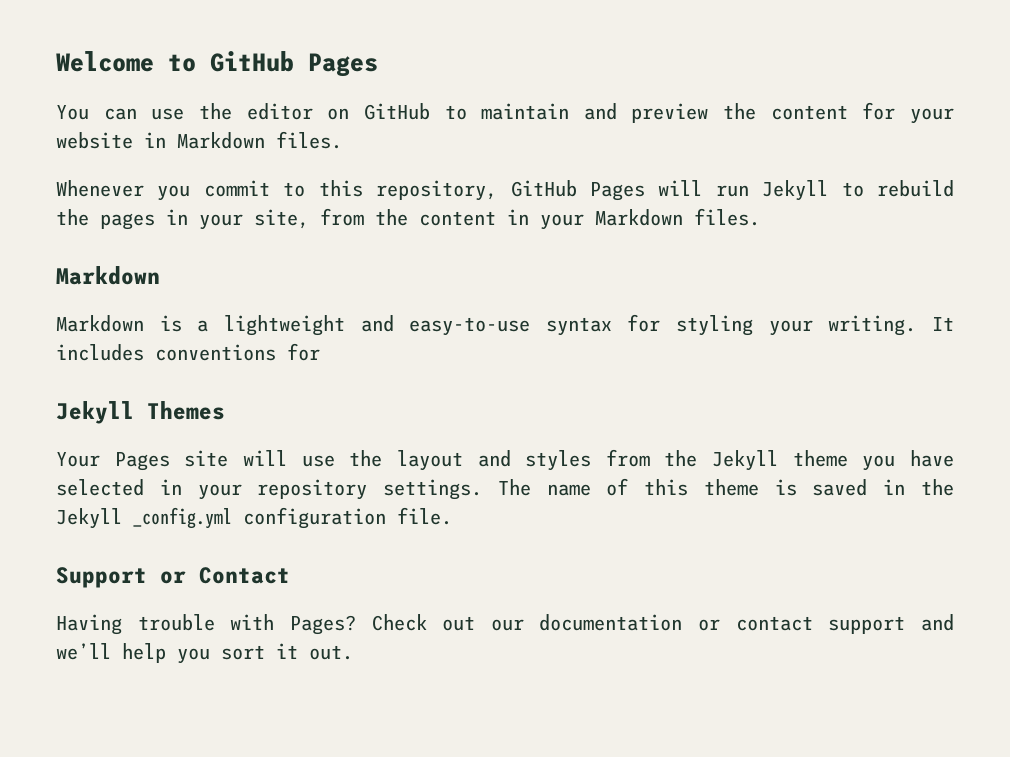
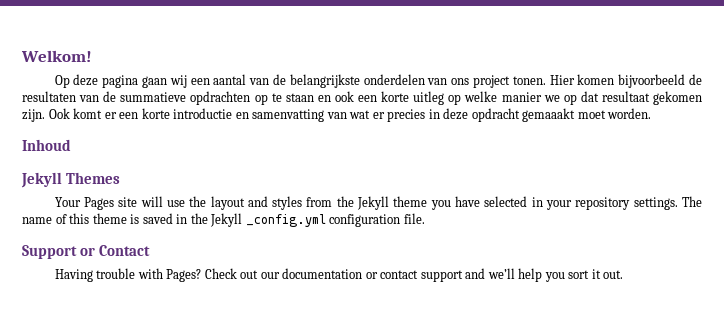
[56,51,378,77] [56,102,954,124] [56,131,342,149] [56,180,954,201] [56,208,760,230] [56,266,160,285] [56,314,954,336] [56,343,320,361] Welcome to GitHub Pages // You can use the editor on GitHub to maintain and preview the content for your website in Markdown files. // Whenever you commit to this repository, GitHub Pages will run Jekyll to rebuild the pages in your site, from the content in your Markdown files. // Markdown // Markdown is a lightweight and easy-to-use syntax for styling your writing. It includes conventions for -> [21,50,92,62] [54,74,702,88] [22,91,703,105] [22,108,652,122] [22,139,71,151] Welkom! // Op deze pagina gaan wij een aantal van de belangrijkste onderdelen van ons project tonen. Hier komen bijvoorbeeld de resultaten van de summatieve opdrachten op te staan en ook een korte uitleg op welke manier we op dat resultaat gekomen zijn. Ook komt er een korte introductie en samenvatting van wat er precies in deze opdracht gemaaakt moet worden. // Inhoud

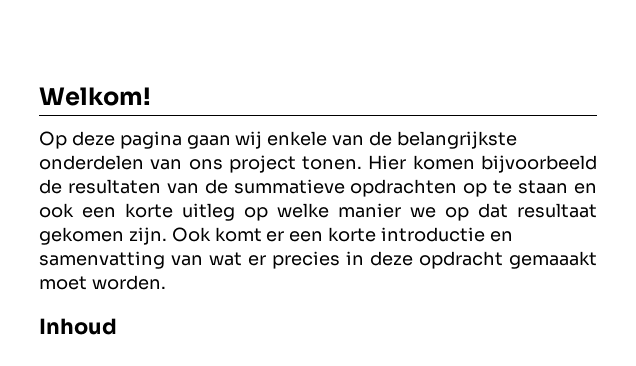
[190,74,247,85] een aantal -> [267,131,328,146] enkele
[21,172,120,188] [54,196,702,210] [22,213,425,227] [22,245,150,259] [54,268,624,282] // Jekyll Themes // Your Pages site will use the layout and styles from the Jekyll theme you have selected in your repository settings. The name of this theme is saved in the Jekyll _config.yml configuration file. // Support or Contact // Having trouble with Pages? Check out our documentation or contact support and we’ll help you sort it out. -> (117, 326) none

